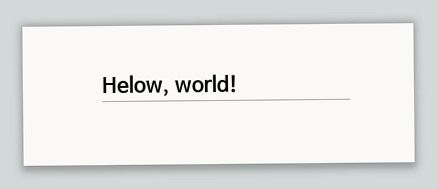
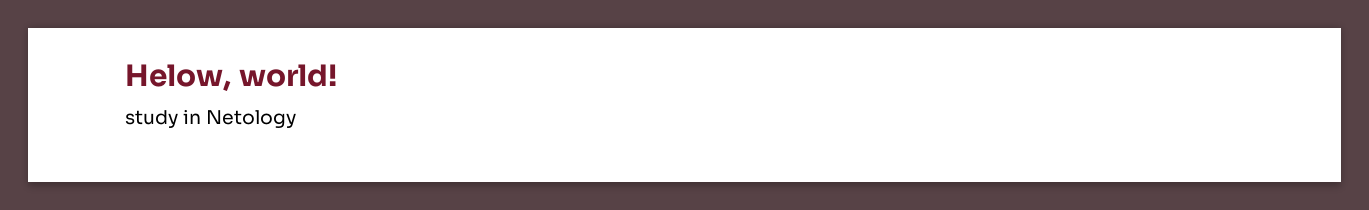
(238, 83) none -> [125,109,297,128] // study in Netology

